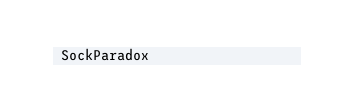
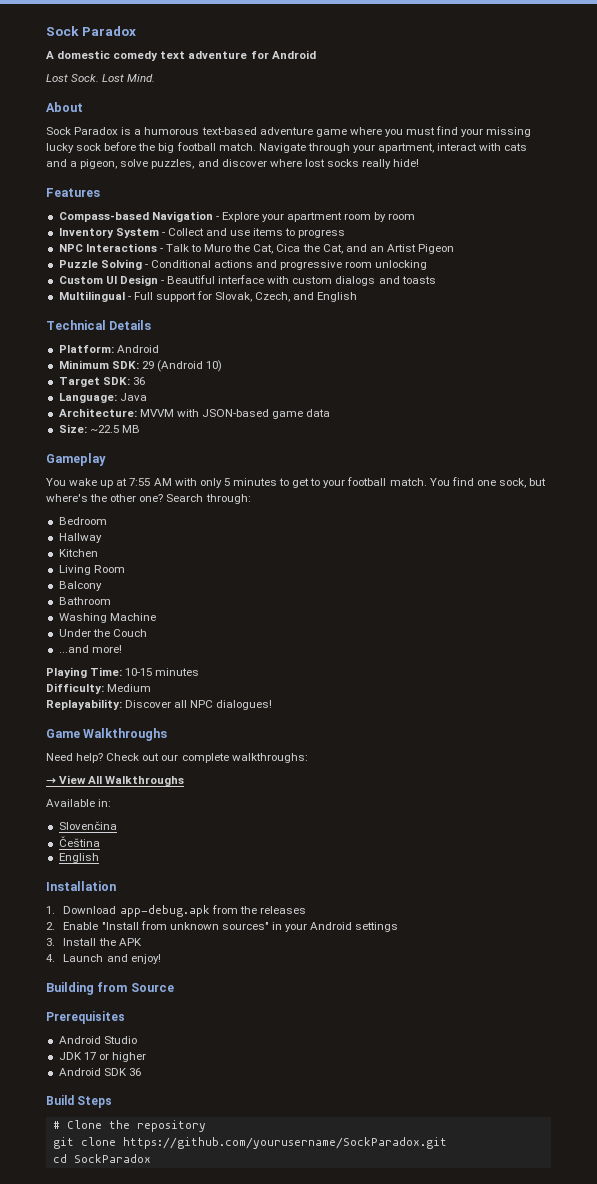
(61, 54) none -> [46,26,136,36] [46,50,316,61] [46,74,156,82] [46,102,83,112] [46,126,532,137] [46,142,528,153] [46,159,420,169] [46,188,100,197] [58,211,416,222] [58,228,346,238] [58,243,455,254] [58,259,428,270] [58,275,436,286] [58,291,358,302] [46,320,152,330] [58,345,159,353] [58,360,223,372] [58,377,145,387] [58,393,147,403] [58,408,331,419] [58,424,140,433] [46,453,106,466] [46,477,547,488] [46,494,251,504] [58,517,107,525] [58,533,102,543] [58,549,98,557] [58,565,125,575] [58,581,102,591] [58,597,111,605] [58,613,156,623] [58,629,147,637] [58,645,122,653] [46,667,200,678] [46,683,152,694] [46,699,273,710] [46,728,168,741] [46,753,308,763] [46,775,185,786] [46,799,112,807] [58,821,117,830] [58,836,100,847] [58,853,99,863] [46,881,116,891] [46,905,306,917] [46,921,399,932] [46,938,142,946] [46,954,161,964] [46,982,174,995] [46,1011,125,1024] [58,1036,137,1044] [58,1052,146,1062] [58,1068,141,1076] [46,1095,113,1108] [52,1120,206,1132] [52,1137,447,1149] [52,1154,67,1163] Sock Paradox // A domestic comedy text adventure for Android // Lost Sock. Lost Mind. // About // Sock Paradox is a humorous text-based adventure game where you must find your missing lucky sock before the big football match. Navigate through your apartment, interact with cats and a pigeon, solve puzzles, and discover where lost socks really hide! // Features // Compass-based Navigation - Explore your apartment room by room // Inventory System - Collect and use items to progress // NPC Interactions - Talk to Muro the Cat, Cica the Cat, and an Artist Pigeon // Puzzle Solving - Conditional actions and progressive room unlocking // Custom UI Design - Beautiful interface with custom dialogs and toasts // Multilingual - Full support for Slovak, Czech, and English // Technical Details // Platform: Android // Minimum SDK: 29 (Android 10) // Target SDK: 36 // Language: Java // Architecture: MVVM with JSON-based game data // Size: ~22.5 MB // Gameplay // You wake up at 7:55 AM with only 5 minutes to get to your football match. You find one sock, but where's the other one? Search through: // Bedroom // Hallway // Kitchen // Living Room // Balcony // Bathroom // Washing Machine // Under the Couch // ...and more! // Playing Time: 10-15 minutes // Difficulty: Medium // Replayability: Discover all NPC dialogues! // Game Walkthroughs // Need help? Check out our complete walkthroughs: // → View All Walkthroughs // Available in: // Slovenčina // Čeština // English // Installation // 1. Download app-debug.apk from the releases // 2. Enable "Install from unknown sources" in your Android settings // 3. Install the APK // 4. Launch and enjoy! // Building from Source // Prerequisites // Android Studio // JDK 17 or higher // Android SDK 36 // Build Steps // # Clone the repository // git clone https://github.com/yourusername/SockParadox.git // cd

